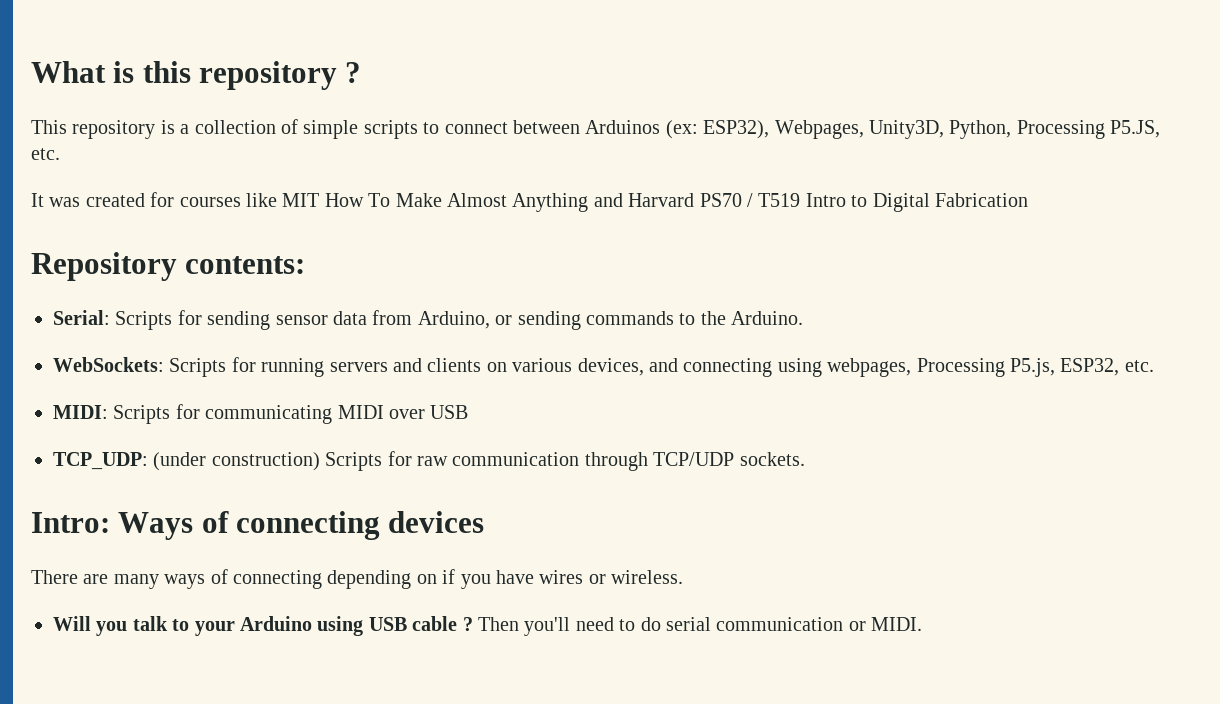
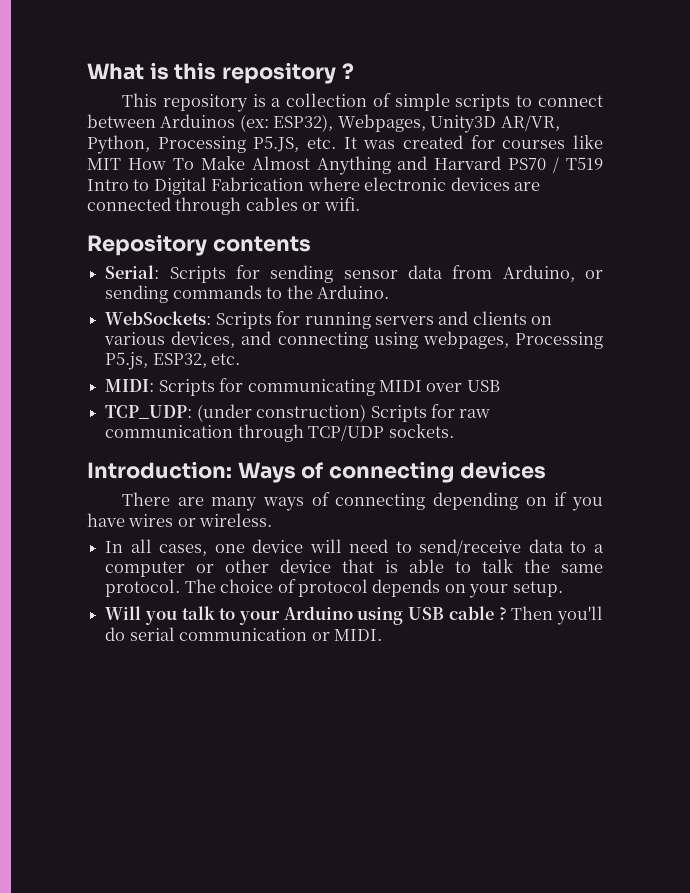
[868,120,944,139] Unity3D, -> [430,115,560,133] Unity3D AR/VR,
(60, 154) // -> (336, 143) none
(1028, 200) none -> [307,177,541,191] [87,197,360,215] where electronic devices are connected through cables or wifi.
[185,256,306,274] contents: -> [212,236,311,252] contents
[31,512,110,533] Intro: -> [87,461,232,479] Introduction:
(684, 577) none -> [105,539,605,556] [105,559,604,577] [105,579,563,598] // In all cases, one device will need to send/receive data to a computer or other device that is able to talk the same protocol. The choice of protocol depends on your setup.
[575,617,636,631] need to -> (603, 615) none

